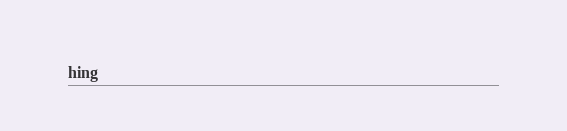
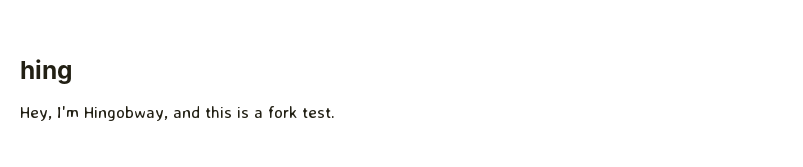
(98, 74) none -> [20,106,335,121] // Hey, I'm Hingobway, and this is a fork test.

